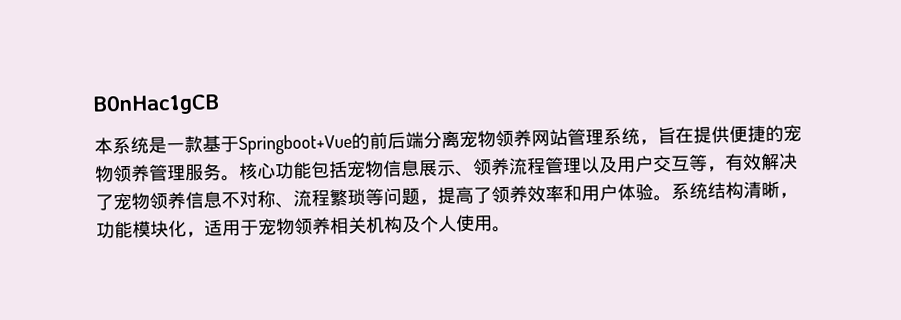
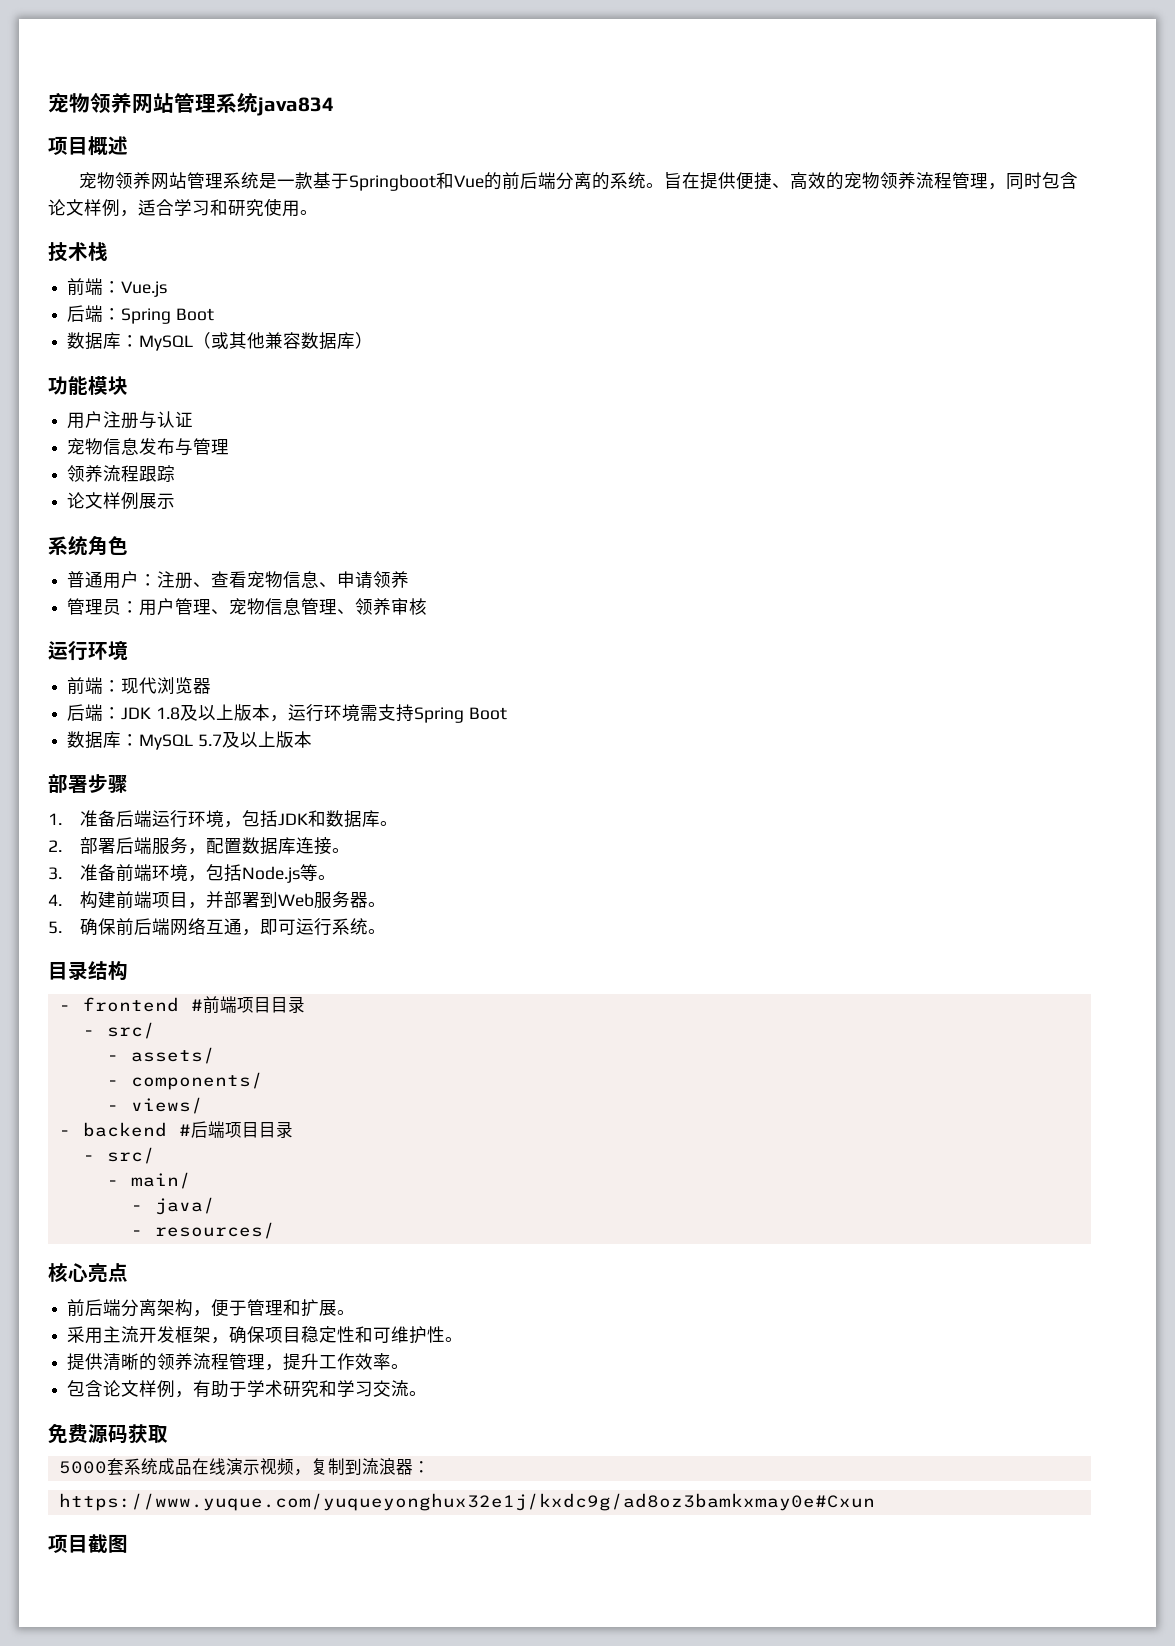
[93,93,220,116] [94,127,658,155] B0nHac1gCB // 本系统是一款基于Springboot+Vue的前后端分离宠物领养网站管理系统， -> [48,92,334,116] [48,136,128,156] [79,172,665,191] 宠物领养网站管理系统java834 // 项目概述 // 宠物领养网站管理系统是一款基于Springboot和Vue的前后端分离的系统。
(766, 134) none -> [772,172,827,190] 、高效
[149,152,798,182] [95,180,798,211] [96,214,511,239] 管理服务。核心功能包括宠物信息展示、领养流程管理以及用户交互等，有效解决了宠物领养信息不对称、流程繁琐等问题，提高了领养效率和用户体验。系统结构清晰，功能模块化，适用于宠物领养相关机构及个人使用。 -> [916,172,1079,190] [48,198,318,217] [48,242,108,262] [67,278,168,297] [67,305,214,324] [67,332,374,351] [48,375,128,395] [67,411,194,429] [67,438,230,456] [67,465,176,482] [67,492,176,510] [48,535,128,556] [67,571,410,589] [67,598,428,616] [48,641,128,661] [67,677,212,695] [67,704,507,723] [67,731,312,750] [48,774,128,794] [48,810,399,828] [48,837,351,855] [48,864,337,883] [48,891,387,909] [48,918,387,936] [48,961,128,981] [58,996,305,1014] [82,1022,155,1039] [106,1047,215,1064] [106,1072,263,1090] [106,1097,203,1114] [58,1121,293,1138] [82,1147,155,1164] [106,1172,191,1189] [130,1197,215,1215] [130,1222,275,1239] [48,1263,128,1283] [67,1299,356,1317] [67,1326,464,1344] [67,1353,410,1371] [67,1380,428,1398] [48,1423,168,1444] [58,1458,430,1476] [58,1493,875,1511] [48,1534,128,1553] 流程管理，同时包含论文样例，适合学习和研究使用。 // 技术栈 // 前端：Vue.js // 后端：Spring Boot // 数据库：MySQL（或其他兼容数据库） // 功能模块 // 用户注册与认证 // 宠物信息发布与管理 // 领养流程跟踪 // 论文样例展示 // 系统角色 // 普通用户：注册、查看宠物信息、申请领养 // 管理员：用户管理、宠物信息管理、领养审核 // 运行环境 // 前端：现代浏览器 // 后端：JDK 1.8及以上版本，运行环境需支持Spring Boot // 数据库：MySQL 5.7及以上版本 // 部署步骤 // 1.准备后端运行环境，包括JDK和数据库。 // 2.部署后端服务，配置数据库连接。 // 3.准备前端环境，包括Node.js等。 // 4.构建前端项目，并部署到Web服务器。 // 5.确保前后端网络互通，即可运行系统。 // 目录结构 // - frontend #前端项目目录 // - src/ // - assets/ // - components/ // - views/ // - backend #后端项目目录 // - src/ // - main/ // - java/ // - resources/ // 核心亮点 // 前后端分离架构，便于管理和扩展。 // 采用主流开发框架，确保项目稳定性和可维护性。 // 提供清晰的领养流程管理，提升工作效率。 // 包含论文样例，有助于学术研究和学习交流。 // 免费源码获取 // 5000套系统成品在线演示视频，复制到流浪器： // https://www.yuque.com/yuqueyonghux32e1j/kxdc9g/ad8oz3bamkxmay0e#Cxun // 项目截图

